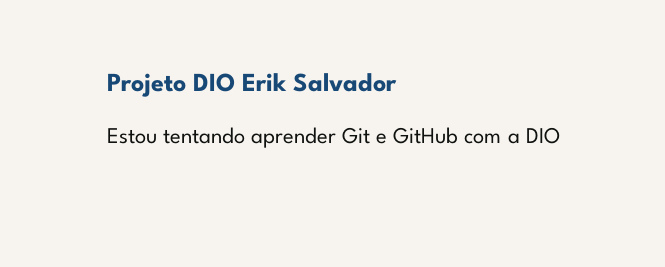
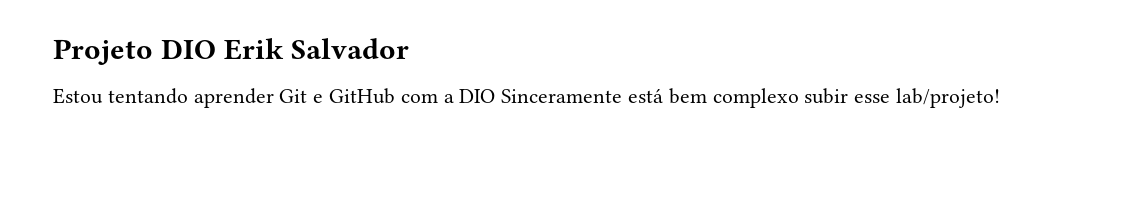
(560, 135) none -> [501,88,1001,108] Sinceramente está bem complexo subir esse lab/projeto!

